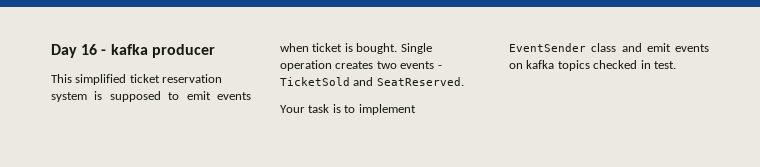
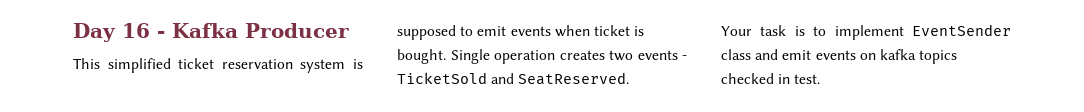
[110,44,215,58] kafka producer -> [172,23,349,38] Kafka Producer

